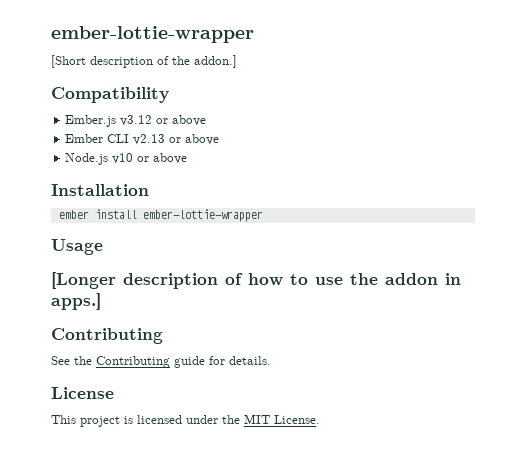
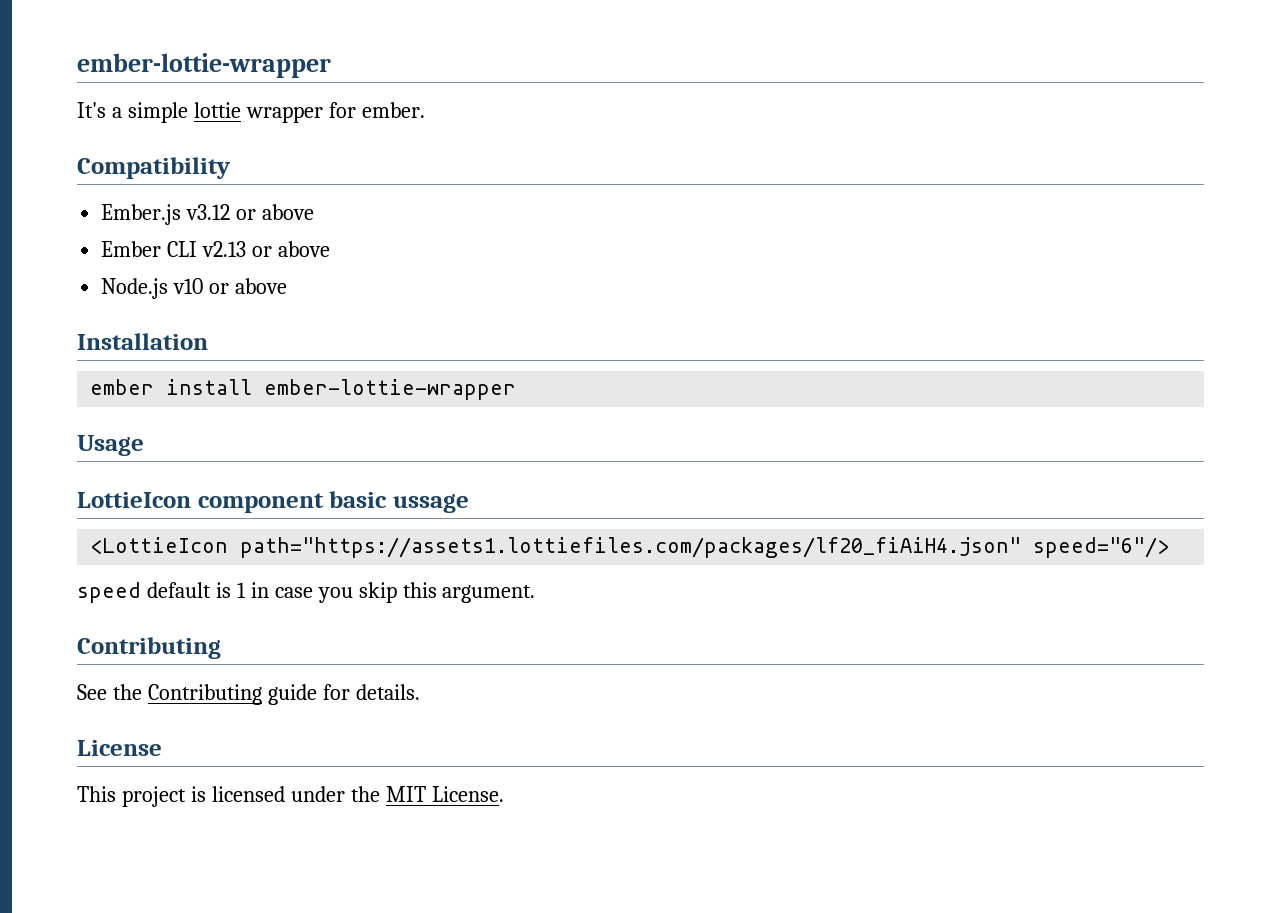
[51,26,254,43] [51,55,237,68] ember-lottie-wrapper // [Short description of the addon.] -> [77,53,331,78] [77,102,425,123] ember-lottie-wrapper // It's a simple lottie wrapper for ember.
[51,272,461,289] [51,293,101,310] [Longer description of how to use the addon in apps.] -> [77,491,469,513] [90,537,1170,558] [77,582,536,603] LottieIcon component basic ussage // <LottieIcon path="https://assets1.lottiefiles.com/packages/lf20_fiAiH4.json" speed="6"/> // speed default is 1 in case you skip this argument.

